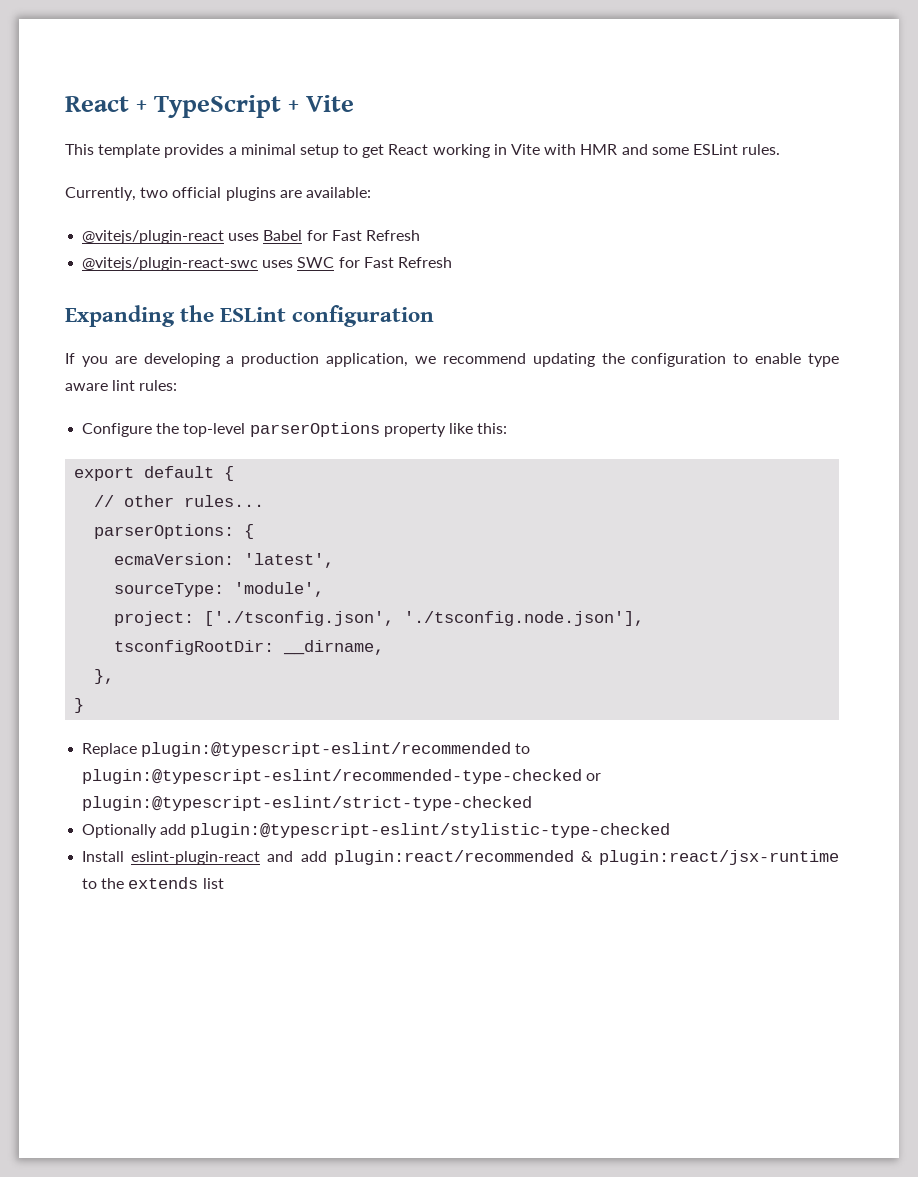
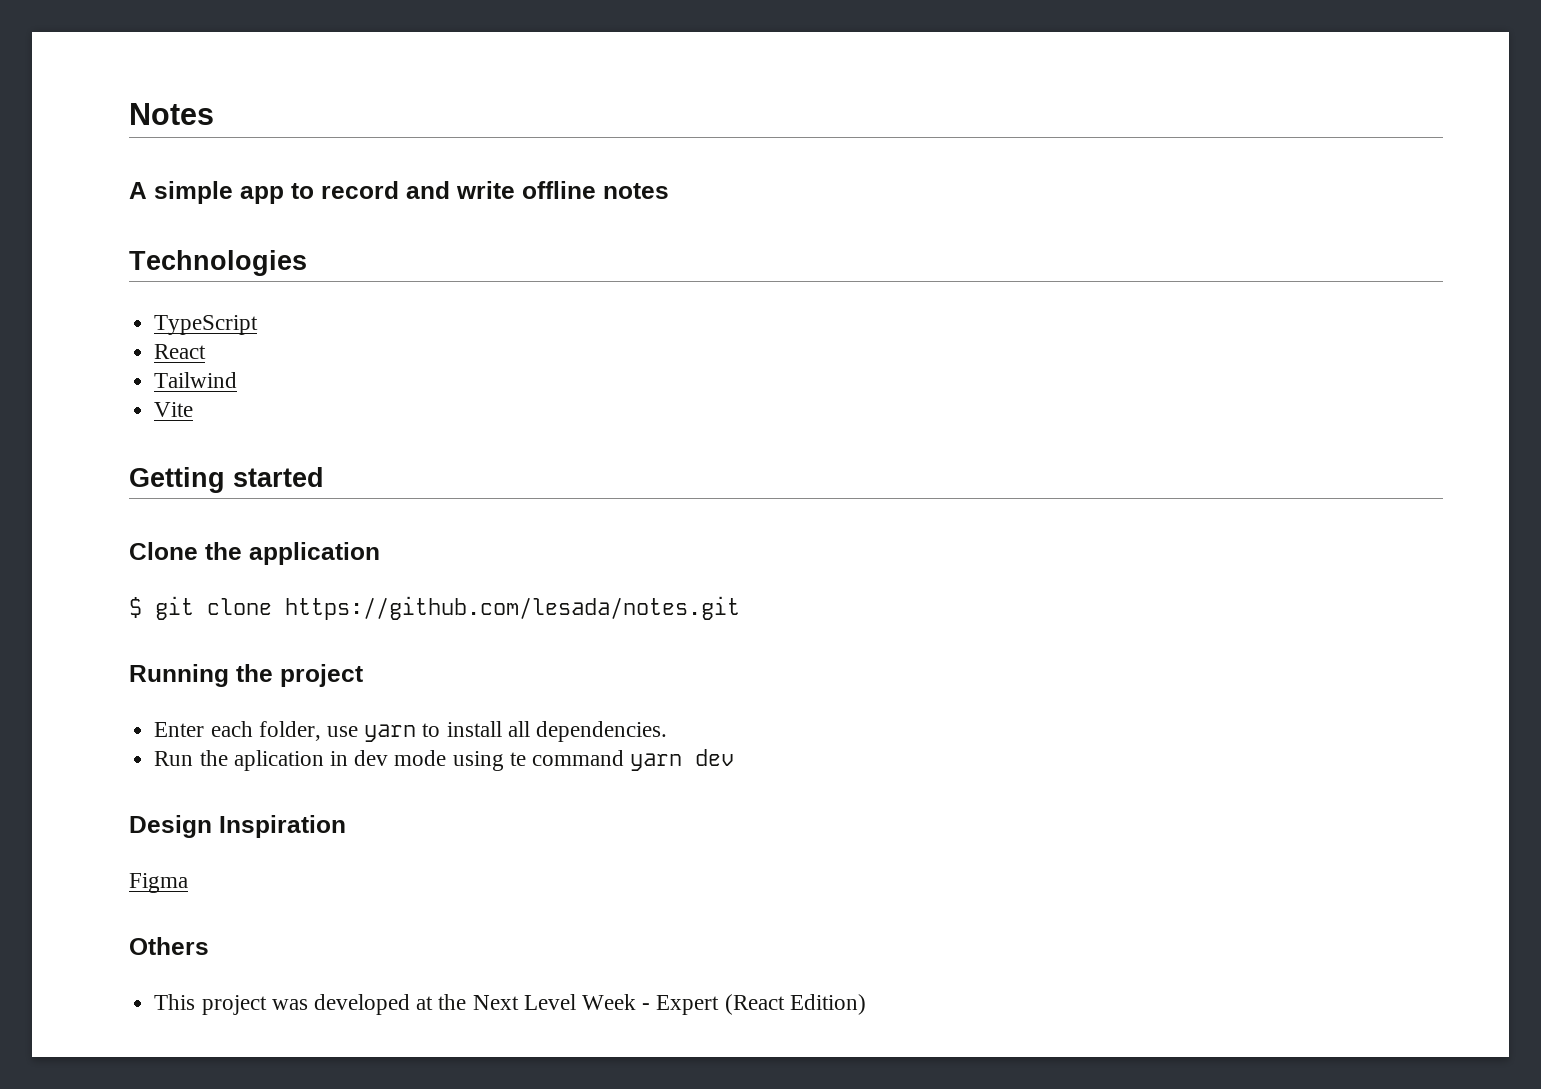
[65,95,354,118] [65,144,781,158] [65,187,371,201] [82,230,420,244] [82,257,452,271] [65,305,435,327] [65,353,839,367] [65,380,178,391] [82,422,508,437] [74,466,235,481] [94,495,265,507] [94,524,255,539] [114,553,335,568] [114,582,325,597] [114,611,645,626] [114,640,385,655] [94,669,115,684] [74,698,85,713] [82,742,531,757] [82,769,602,784] [82,796,533,811] [82,823,671,838] [82,850,839,865] [82,877,224,889] React + TypeScript + Vite // This template provides a minimal setup to get React working in Vite with HMR and some ESLint rules. // Currently, two official plugins are available: // @vitejs/plugin-react uses Babel for Fast Refresh // @vitejs/plugin-react-swc uses SWC for Fast Refresh // Expanding the ESLint configuration // If you are developing a production application, we recommend updating the configuration to enable type aware lint rules: // Configure the top-level parserOptions property like this: // export default { // // other rules... // parserOptions: { // ecmaVersion: 'latest', // sourceType: 'module', // project: ['./tsconfig.json', './tsconfig.node.json'], // tsconfigRootDir: __dirname, // }, // } // Replace plugin:@typescript-eslint/recommended to plugin:@typescript-eslint/recommended-type-checked or plugin:@typescript-eslint/strict-type-checked // Optionally add plugin:@typescript-eslint/stylistic-type-checked // Install eslint-plugin-react and add plugin:react/recommended & plugin:react/jsx-runtime to the extends list -> [129,103,214,125] [129,181,669,204] [129,250,307,276] [154,315,259,335] [154,344,207,359] [154,372,238,388] [154,402,194,417] [129,467,324,493] [129,542,380,565] [129,596,740,620] [129,664,363,687] [154,721,667,742] [154,749,735,771] [129,815,346,838] [129,873,188,893] [129,937,209,955] [154,994,866,1015] Notes // A simple app to record and write offline notes // Technologies // TypeScript // React // Tailwind // Vite // Getting started // Clone the application // $ git clone https://github.com/lesada/notes.git // Running the project // Enter each folder, use yarn to install all dependencies. // Run the aplication in dev mode using te command yarn dev // Design Inspiration // Figma // Others // This project was developed at the Next Level Week - Expert (React Edition)

